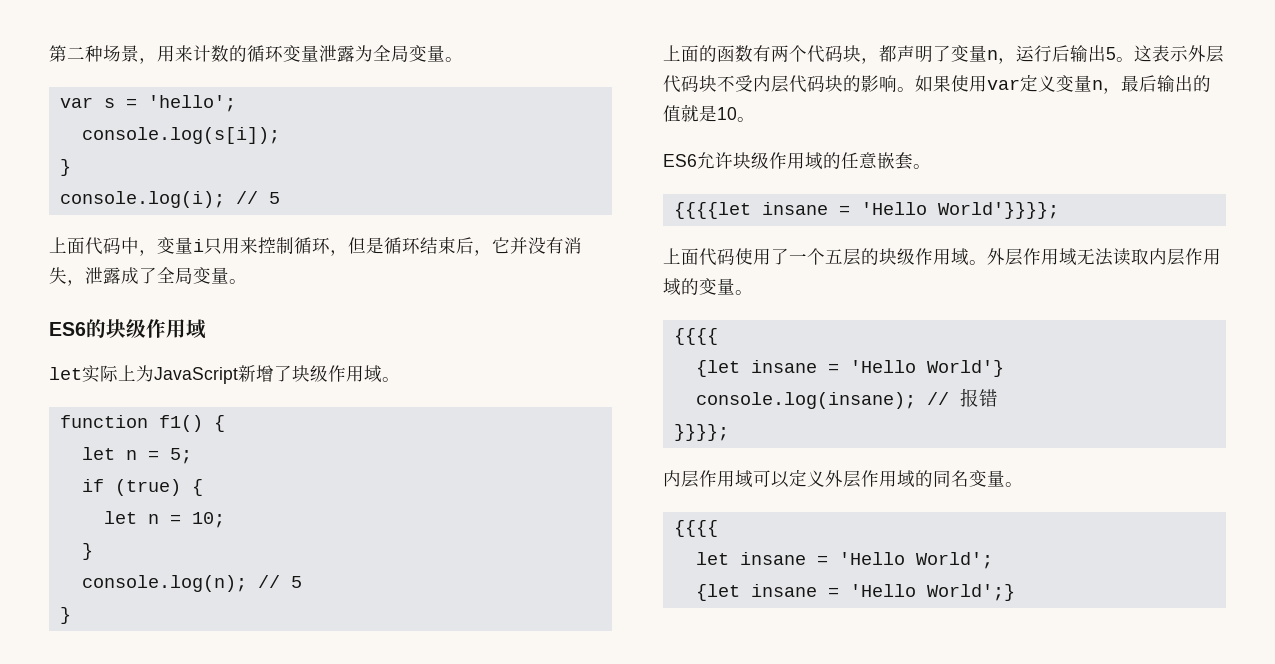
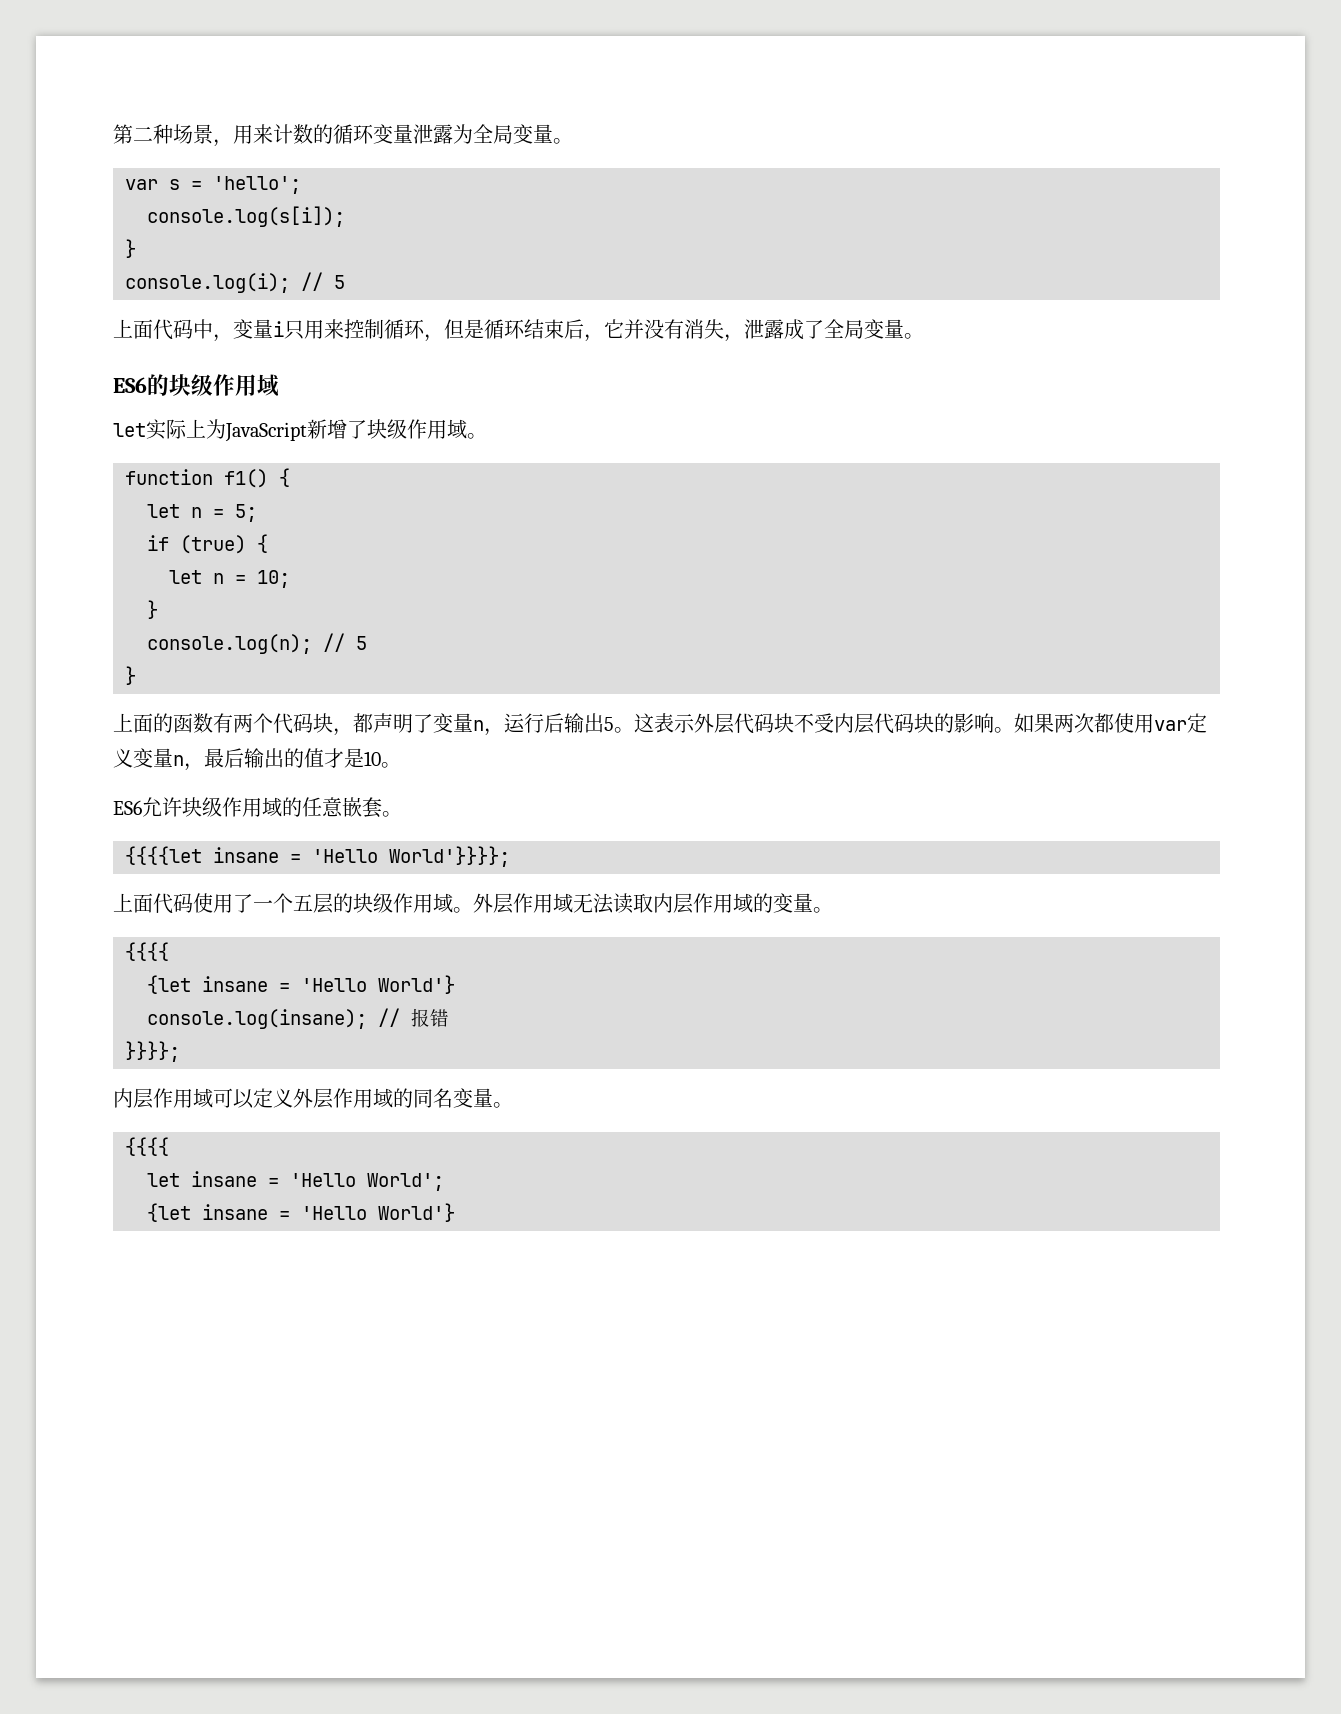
(951, 83) none -> [1054,713,1114,733] 两次都
[681,104,699,122] 就 -> [324,748,344,768] 才
[926,584,1015,601] World';} -> [378,1203,455,1222] World'}

